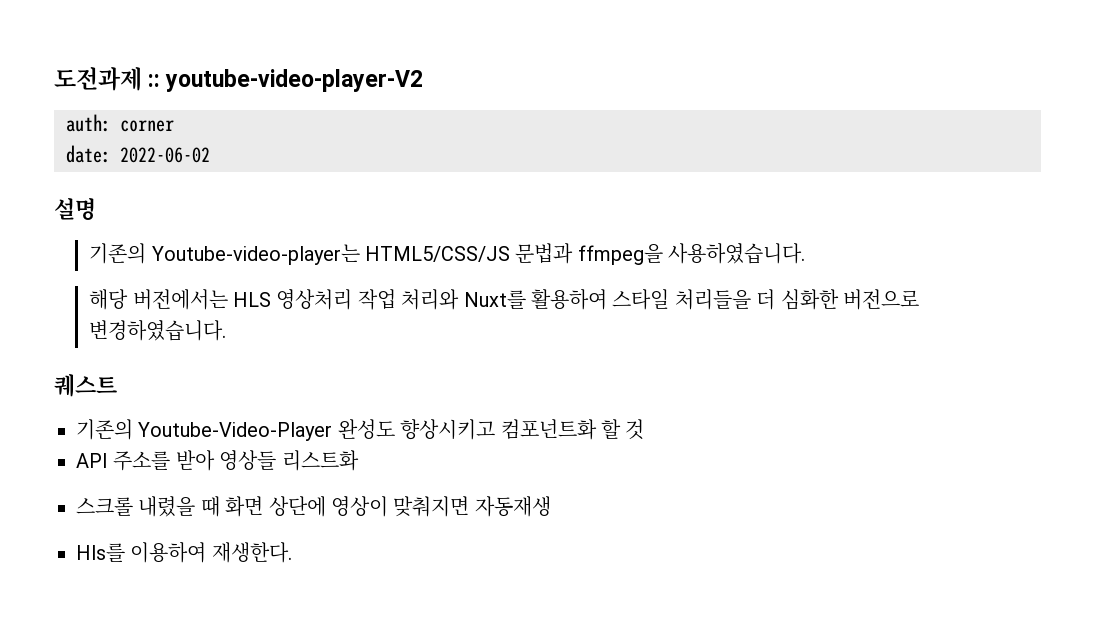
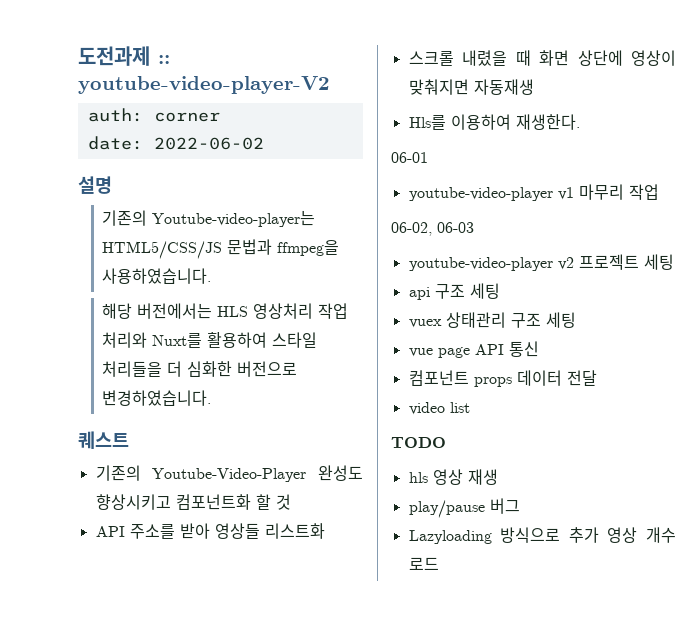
(292, 552) none -> [391,152,428,163] [408,184,659,201] [391,222,474,236] [408,254,674,271] [408,283,500,300] [408,312,576,328] [408,341,539,358] [408,370,597,387] [408,402,470,415] [391,437,446,448] [408,469,498,485] [408,498,520,518] [408,527,676,544] [408,557,439,570] // 06-01 // youtube-video-player v1 마무리 작업 // 06-02, 06-03 // youtube-video-player v2 프로젝트 세팅 // api 구조 세팅 // vuex 상태관리 구조 세팅 // vue page API 통신 // 컴포넌트 props 데이터 전달 // video list // TODO // hls 영상 재생 // play/pause 버그 // Lazyloading 방식으로 추가 영상 개수 로드

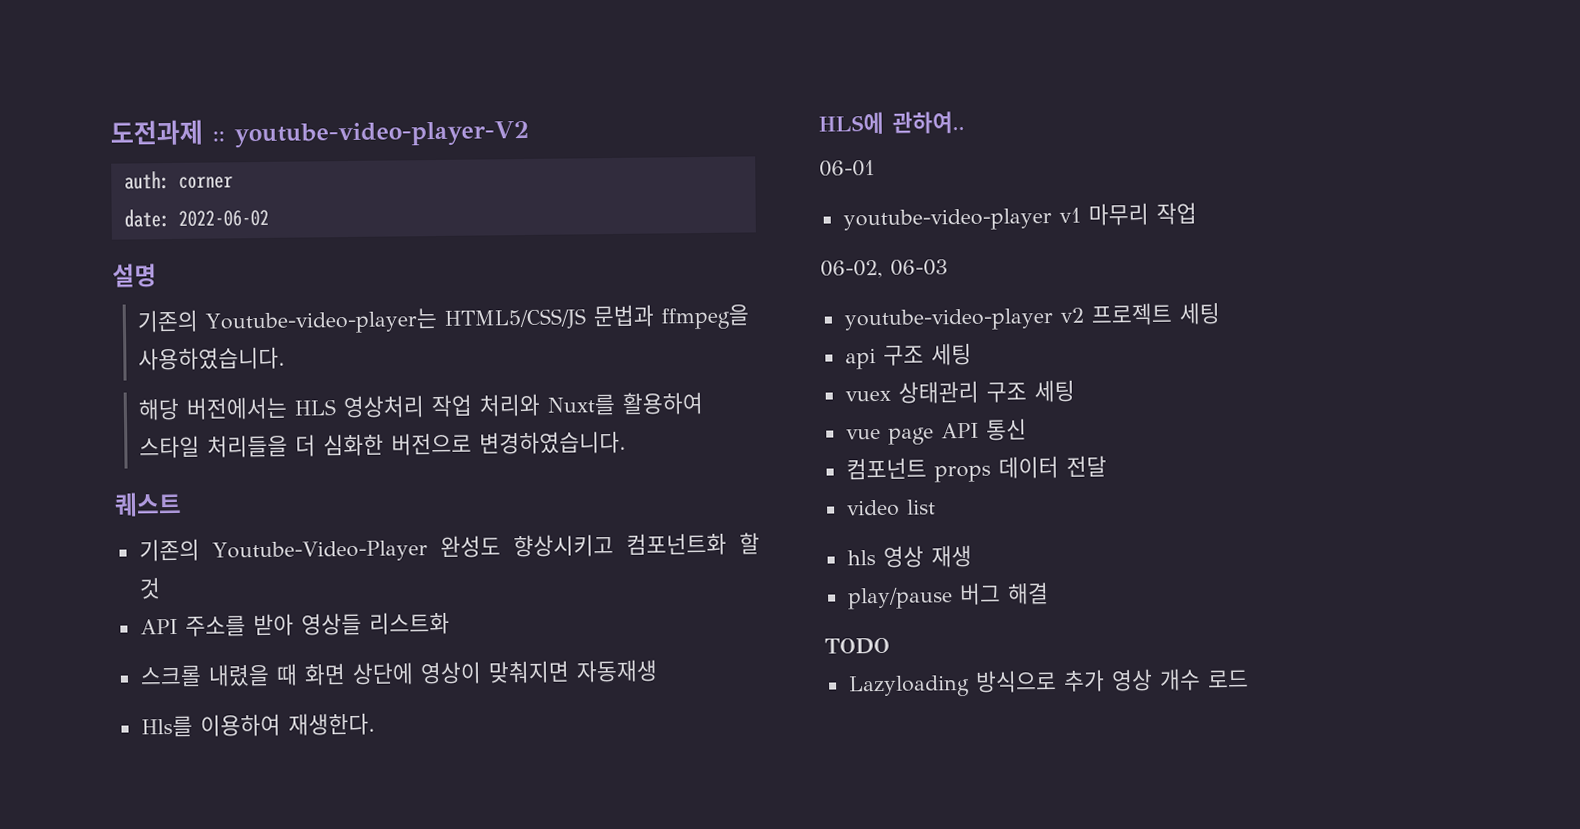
(580, 122) none -> [818,111,965,135] // HLS에 관하여..
[391,437,446,448] // TODO -> (936, 507) none
(520, 506) none -> [1006,582,1049,605] [824,637,890,655] 해결 // TODO

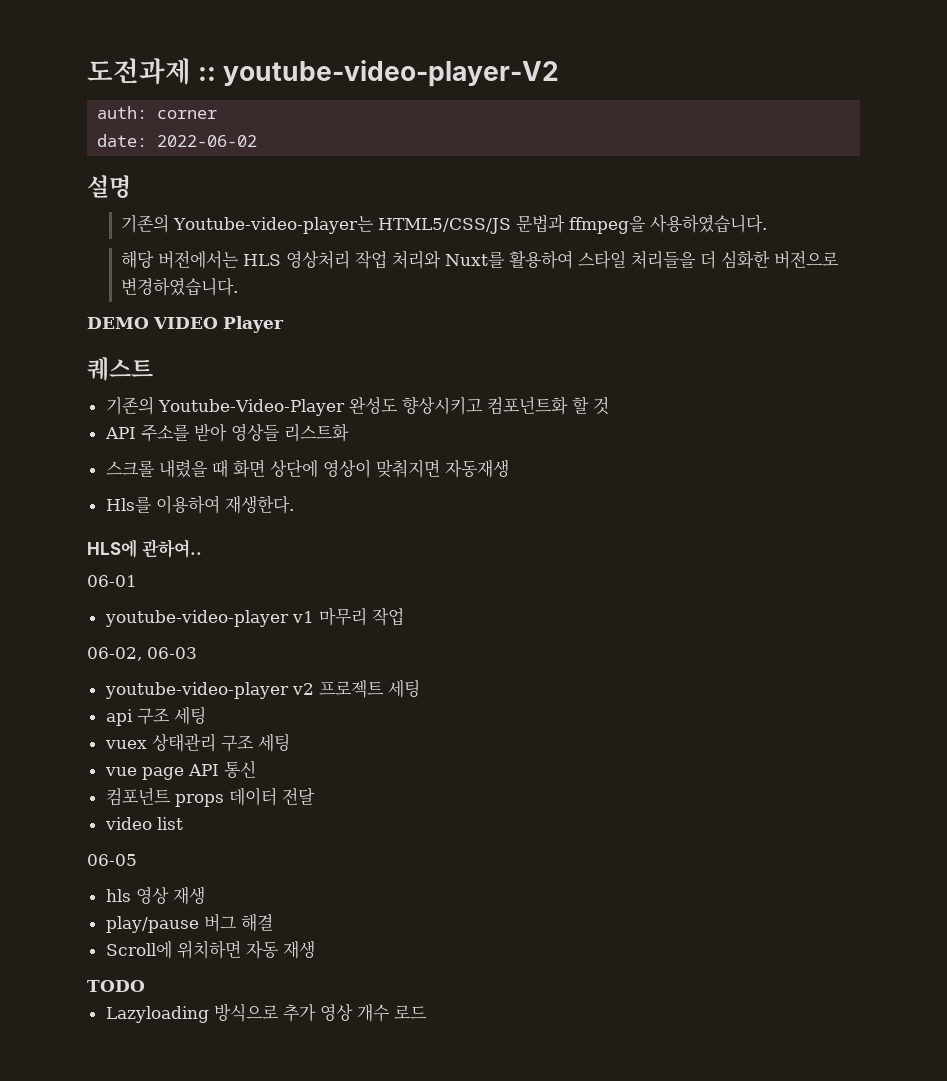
(626, 442) none -> [87,316,284,333] // DEMO VIDEO Player
(936, 507) none -> [87,854,137,866] // 06-05
(1049, 593) none -> [105,940,315,959] // Scroll에 위치하면 자동 재생

